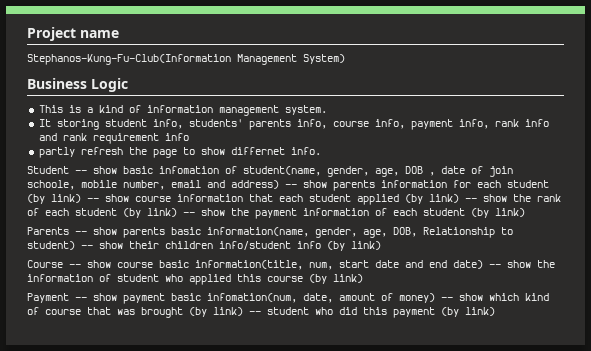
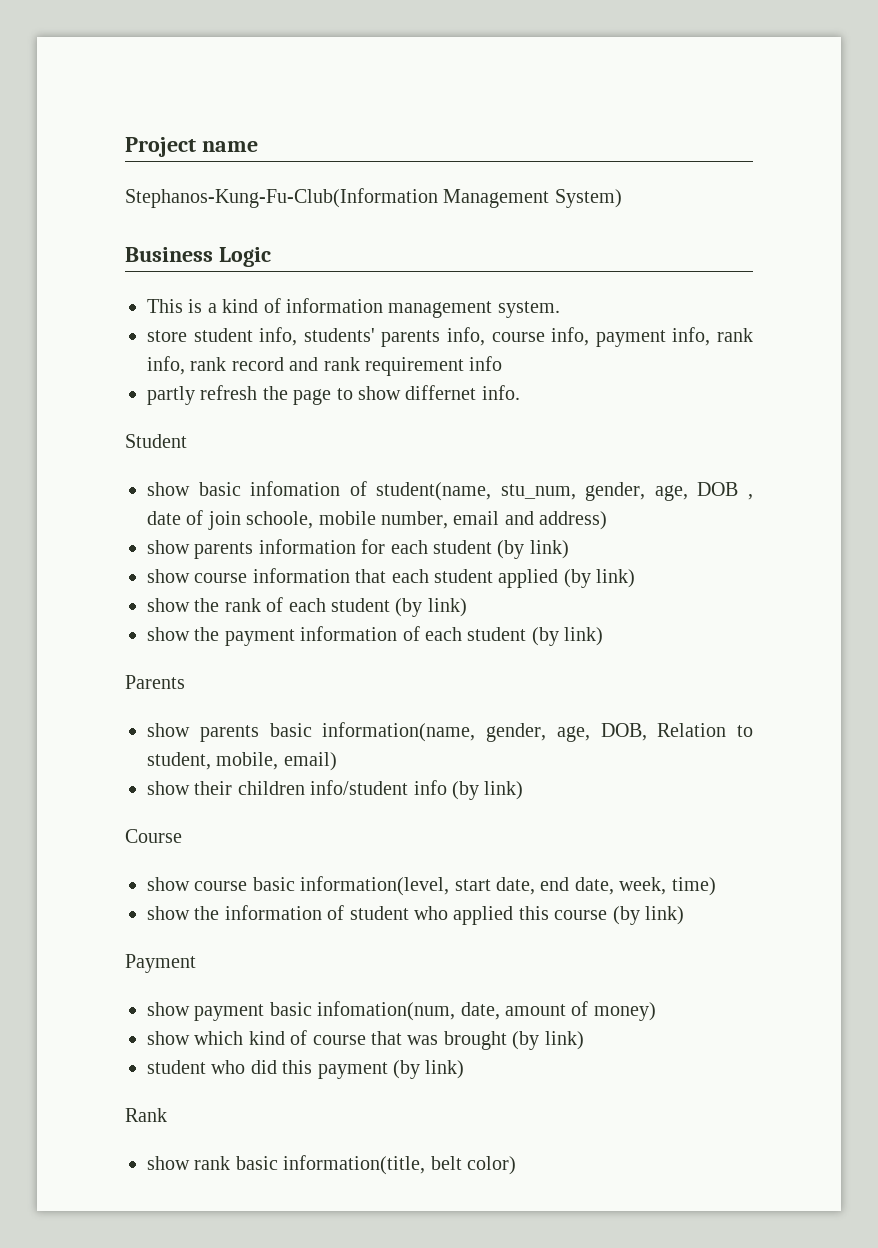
[38,119,99,130] It storing -> [147,330,187,342] store
[524,119,549,127] info -> [147,356,284,375] info, rank record
[75,170,87,174] -- -> (187, 441) //
(321, 171) none -> [500,484,576,500] stu_num,
[285,184,297,188] -- -> (608, 520) //
[87,198,99,202] -- -> (569, 549) //
[465,198,477,202] -- -> (636, 578) //
[183,212,195,216] -- -> (467, 607) //
[75,231,87,235] -- -> (185, 682) //
[423,227,513,238] [27,241,93,250] Relationship to student) -- -> [657,723,753,737] [147,752,337,771] Relation to student, mobile, email) //
[69,264,81,268] -- -> (182, 836) //
[195,260,501,270] information(title, num, start date and end date) -- -> [300,876,716,896] information(level, start date, end date, week, time) //
[75,297,87,301] -- -> (196, 963) //
[441,297,453,301] -- -> (656, 1011) //
[249,311,261,315] -- -> (584, 1040) //
(495, 311) none -> [125,1108,167,1122] [147,1155,516,1175] // Rank // show rank basic information(title, belt color)

